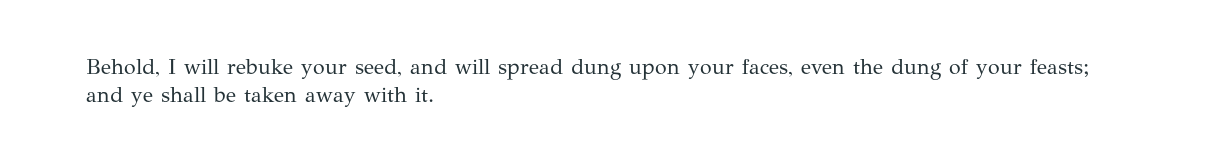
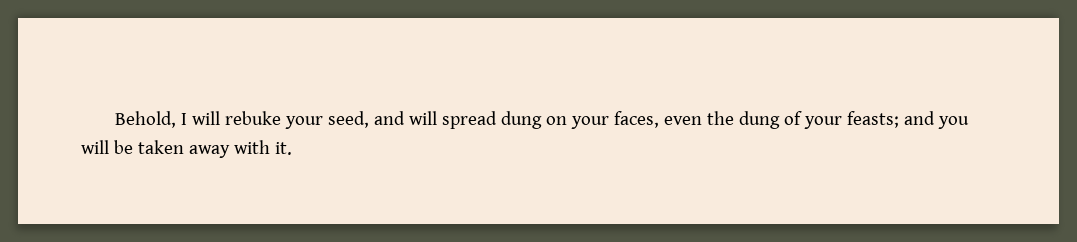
[629,63,680,80] upon -> [545,116,567,125] on
[131,87,206,107] ye shall -> [937,116,969,129] [81,140,109,154] you will

